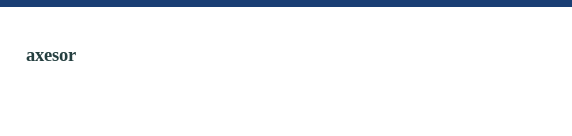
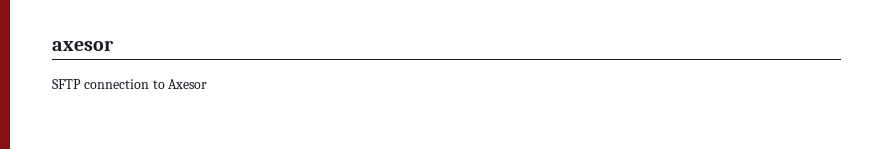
(76, 56) none -> [52,79,208,89] // SFTP connection to Axesor

